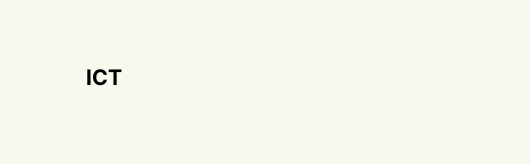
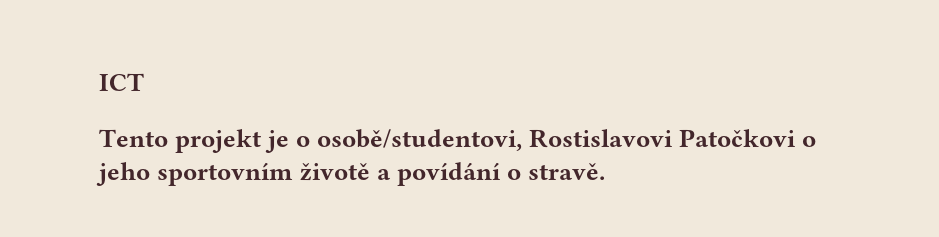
(122, 77) none -> [99,129,817,153] [96,162,606,186] // Tento projekt je o osobě/studentovi, Rostislavovi Patočkovi o jeho sportovním životě a povídání o stravě.

